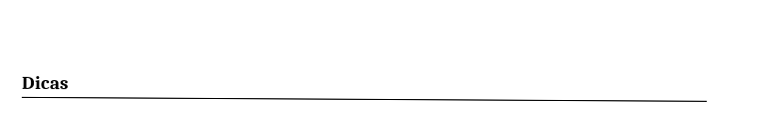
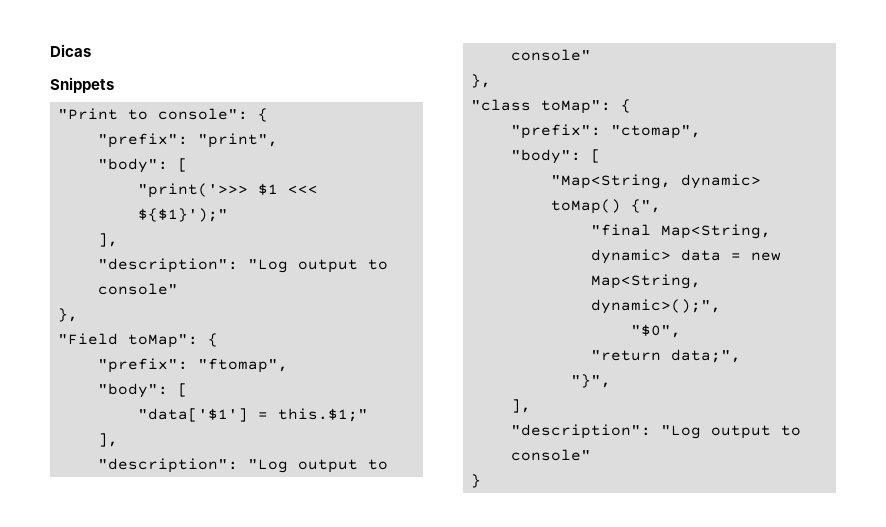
(68, 82) none -> [50,77,114,93] [58,108,269,122] [98,133,279,148] [98,158,189,173] [138,183,319,198] [138,208,229,222] [98,233,119,247] [98,258,389,273] [98,283,179,295] [58,308,79,322] [58,333,219,348] [98,358,289,373] [98,383,189,398] [138,408,369,422] [98,433,119,447] [98,458,389,473] [511,49,592,61] [471,74,492,88] [471,99,632,114] [511,124,702,139] [511,149,602,164] [551,174,762,189] [551,199,662,214] [591,224,772,239] [591,249,782,264] [591,274,702,289] [591,299,722,314] [631,324,682,338] [591,349,742,363] [571,374,612,388] [511,399,532,413] [511,424,802,439] [511,449,592,461] [471,474,482,488] // Snippets // "Print to console": { // "prefix": "print", // "body": [ // "print('>>> $1 <<< ${$1}');" // ], // "description": "Log output to console" // }, // "Field toMap": { // "prefix": "ftomap", // "body": [ // "data['$1'] = this.$1;" // ], // "description": "Log output to console" // }, // "class toMap": { // "prefix": "ctomap", // "body": [ // "Map<String, dynamic> toMap() {", // "final Map<String, dynamic> data = new Map<String, dynamic>();", // "$0", // "return data;", // "}", // ], // "description": "Log output to console" // }

